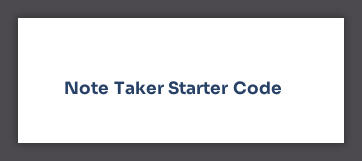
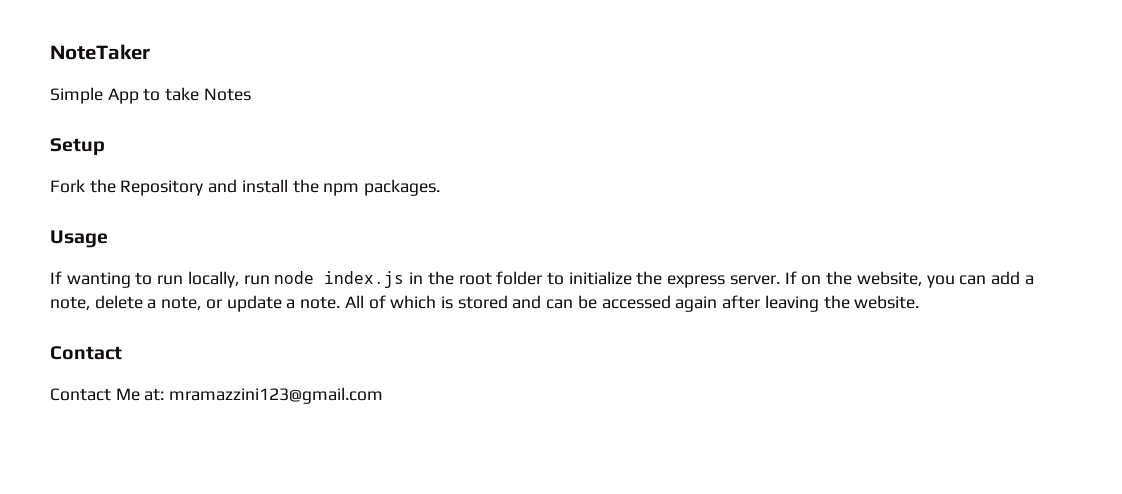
[64,81,282,95] Note Taker Starter Code -> [50,44,150,60] [50,87,251,104] [50,138,105,156] [50,179,441,196] [50,230,108,248] [50,271,1034,288] [50,295,920,312] [50,346,122,360] [50,387,384,404] NoteTaker // Simple App to take Notes // Setup // Fork the Repository and install the npm packages. // Usage // If wanting to run locally, run node index.js in the root folder to initialize the express server. If on the website, you can add a note, delete a note, or update a note. All of which is stored and can be accessed again after leaving the website. // Contact // Contact Me at: mramazzini123@gmail.com

